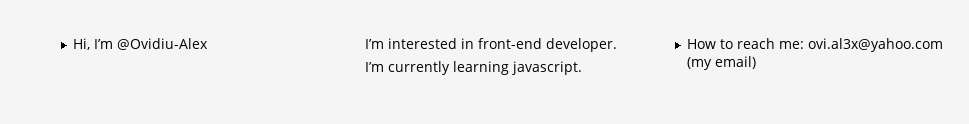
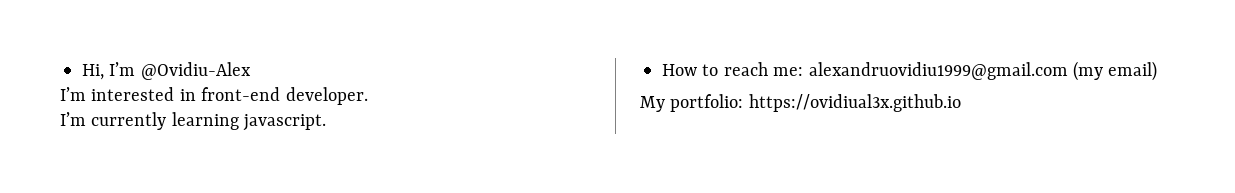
[808,38,944,52] ovi.al3x@yahoo.com -> [808,62,1068,80] alexandruovidiu1999@gmail.com
(757, 62) none -> [640,94,961,112] // My portfolio: https://ovidiual3x.github.io

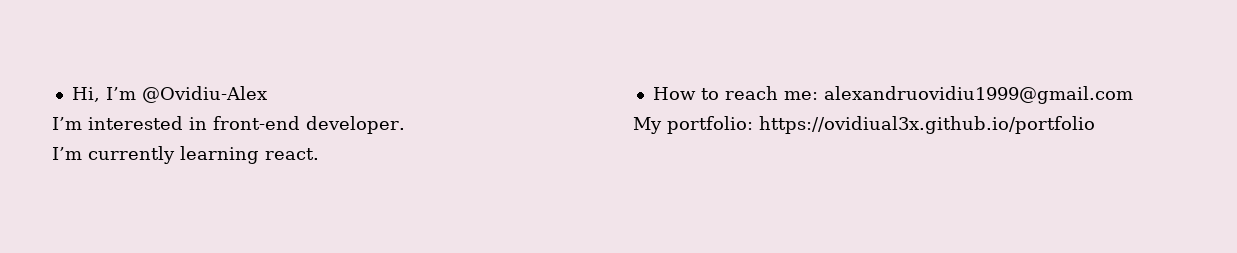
[243,114,327,131] javascript. -> [265,148,319,160] react.
[1073,61,1158,81] (my email) -> (1133, 95) none
[748,94,961,112] https://ovidiual3x.github.io -> [759,116,1095,134] https://ovidiual3x.github.io/portfolio

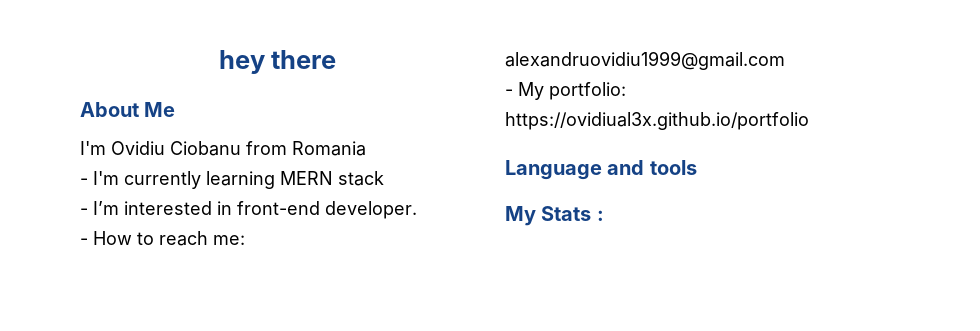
[71,86,267,103] Hi, I’m @Ovidiu-Alex // -> [218,50,337,74] [80,102,176,117] [80,141,366,156] [80,171,384,189] [80,208,88,215] hey there // About Me // I'm Ovidiu Ciobanu from Romania // - I'm currently learning MERN stack // -
[52,146,319,164] I’m currently learning react. // -> [80,238,88,245] -
(1133, 95) none -> [505,89,513,96] -
(1095, 125) none -> [505,160,697,180] [505,206,604,226] // Language and tools // My Stats :

